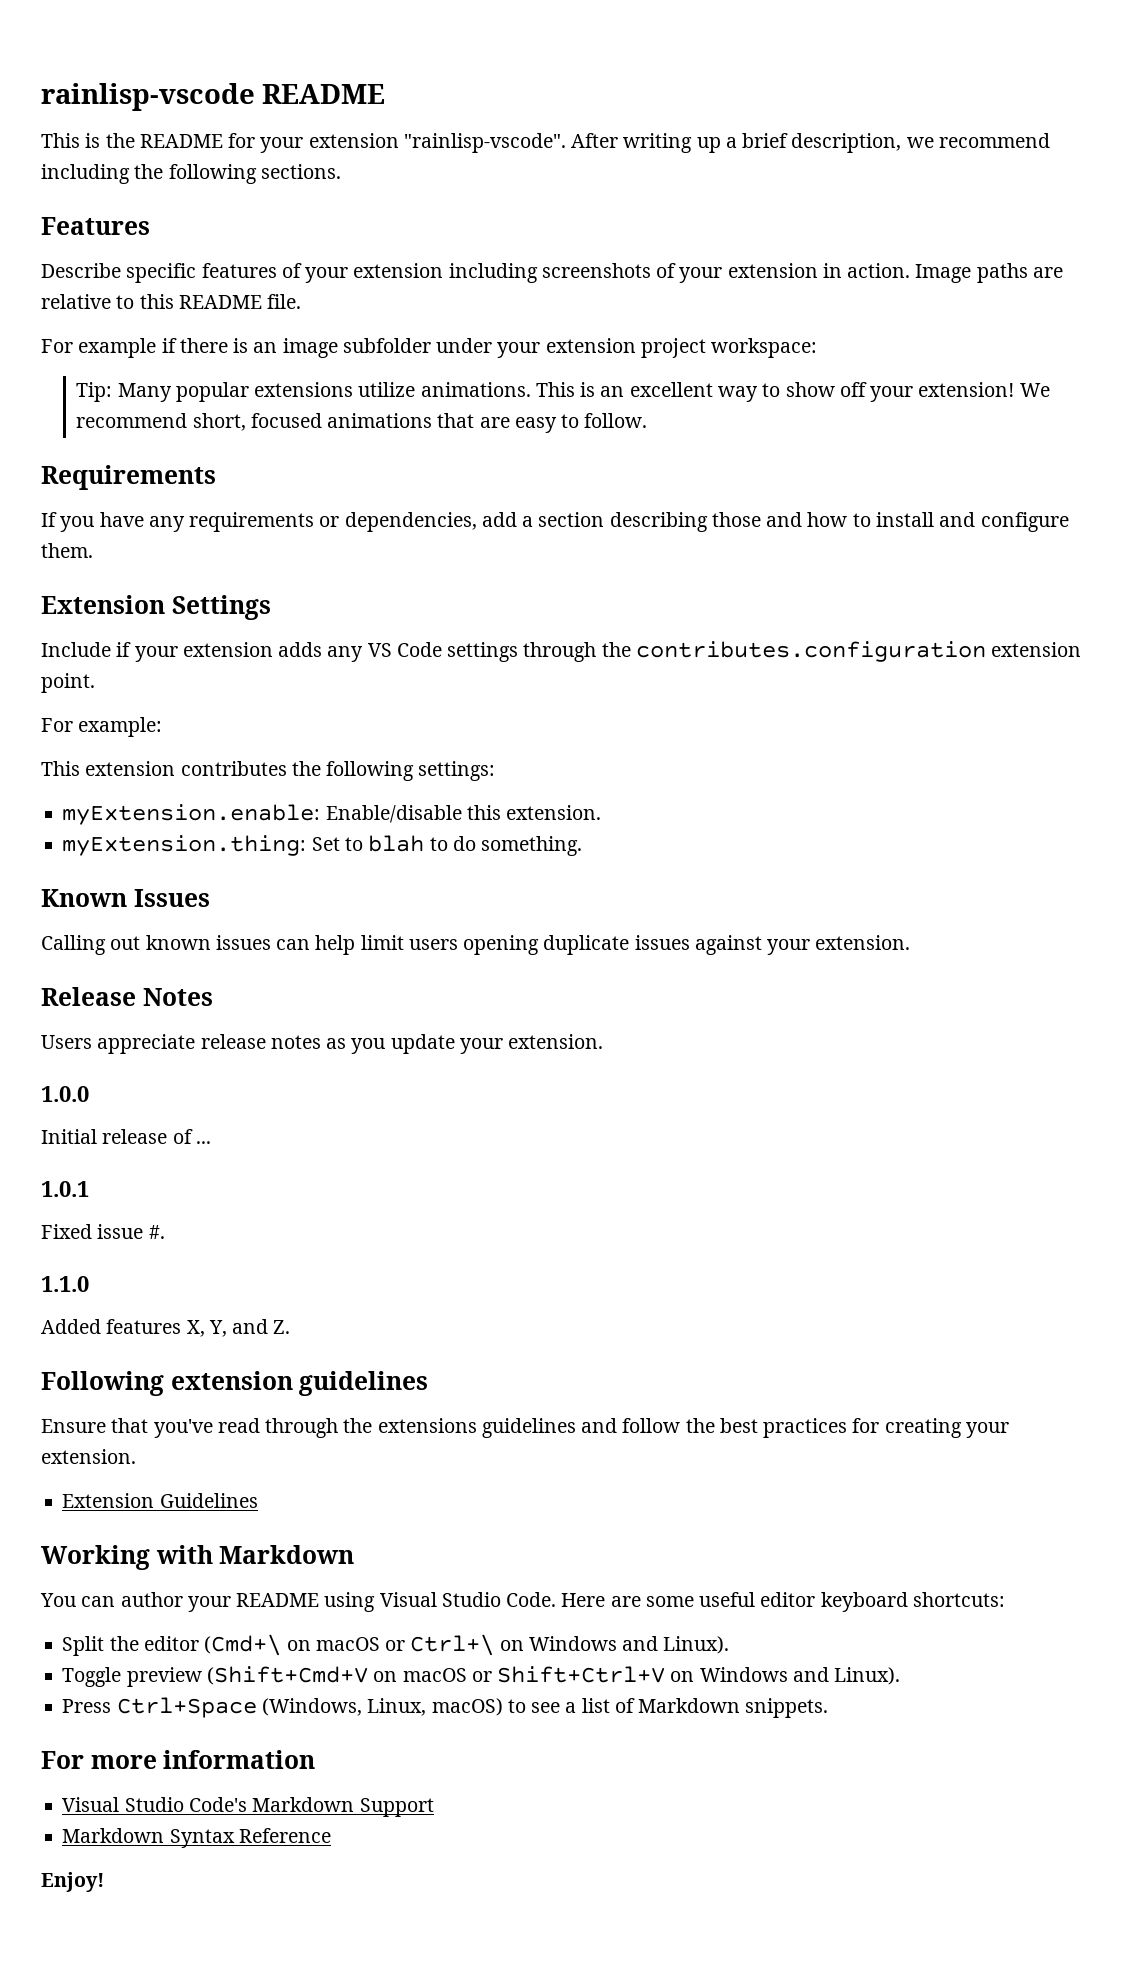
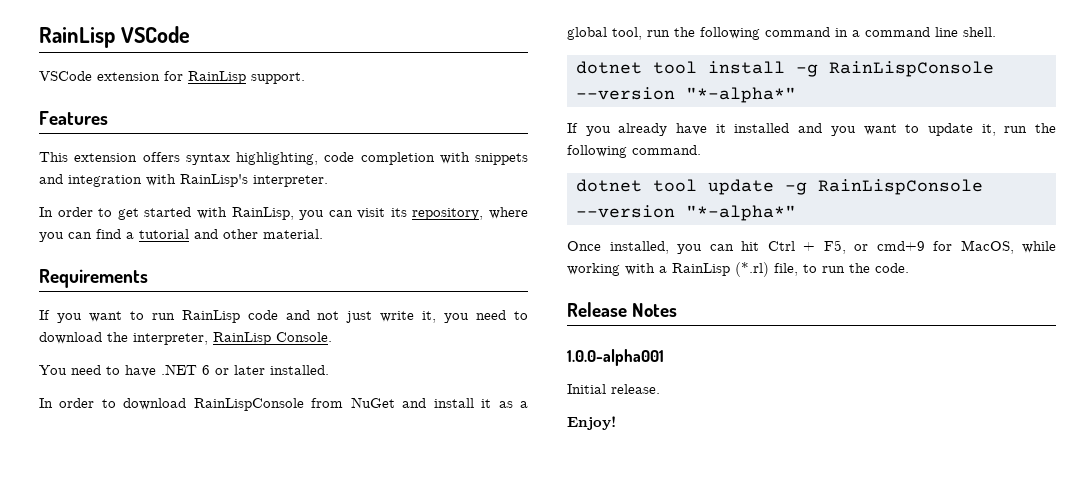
[41,83,386,111] [41,133,1050,153] [41,164,341,184] [41,217,150,235] [41,263,1063,283] [41,294,302,309] [41,338,818,358] [76,382,1050,402] [76,413,648,433] [41,465,216,490] [41,512,1069,532] [41,543,93,558] [41,595,271,620] [41,641,1082,662] [41,673,95,693] [41,717,163,737] [41,761,496,781] [62,804,602,825] [62,835,583,856] [41,889,210,907] [41,935,911,955] [41,987,213,1006] [41,1034,604,1054] [41,1086,89,1102] [41,1129,211,1144] [41,1181,89,1197] [41,1224,165,1239] [41,1276,89,1292] [41,1319,291,1337] [41,1371,429,1396] [41,1418,1009,1438] [41,1449,136,1464] [62,1493,258,1508] [41,1545,355,1570] [40,1592,1005,1612] [62,1634,730,1656] [62,1666,901,1687] [62,1697,829,1718] [41,1750,316,1769] [62,1797,434,1817] [62,1828,331,1848] rainlisp-vscode README // This is the README for your extension "rainlisp-vscode". After writing up a brief description, we recommend including the following sections. // Features // Describe specific features of your extension including screenshots of your extension in action. Image paths are relative to this README file. // For example if there is an image subfolder under your extension project workspace: // Tip: Many popular extensions utilize animations. This is an excellent way to show off your extension! We recommend short, focused animations that are easy to follow. // Requirements // If you have any requirements or dependencies, add a section describing those and how to install and configure them. // Extension Settings // Include if your extension adds any VS Code settings through the contributes.configuration extension point. // For example: // This extension contributes the following settings: // myExtension.enable: Enable/disable this extension. // myExtension.thing: Set to blah to do something. // Known Issues // Calling out known issues can help limit users opening duplicate issues against your extension. // Release Notes // Users appreciate release notes as you update your extension. // 1.0.0 // Initial release of ... // 1.0.1 // Fixed issue #. // 1.1.0 // Added features X, Y, and Z. // Following extension guidelines // Ensure that you've read through the extensions guidelines and follow the best practices for creating your extension. // Extension Guidelines // Working with Markdown // You can author your README using Visual Studio Code. Here are some useful editor keyboard shortcuts: // Split the editor (Cmd+\ on macOS or Ctrl+\ on Windows and Linux). // Toggle preview (Shift+Cmd+V on macOS or Shift+Ctrl+V on Windows and Linux). // Press Ctrl+Space (Windows, Linux, macOS) to see a list of Markdown snippets. // For more information // Visual Studio Code's Markdown Support // Markdown Syntax Reference -> [39,26,190,48] [39,71,305,84] [39,111,108,125] [39,152,528,165] [39,174,328,187] [39,207,528,220] [39,229,323,242] [39,269,148,288] [39,310,529,323] [39,332,332,345] [39,364,329,377] [39,397,528,411] [567,27,996,40] [576,61,994,77] [576,87,796,103] [567,123,1056,136] [567,145,701,158] [576,179,983,195] [576,205,796,221] [567,240,1056,254] [567,262,909,277] [567,302,678,317] [567,349,664,366] [567,384,660,394] RainLisp VSCode // VSCode extension for RainLisp support. // Features // This extension offers syntax highlighting, code completion with snippets and integration with RainLisp's interpreter. // In order to get started with RainLisp, you can visit its repository, where you can find a tutorial and other material. // Requirements // If you want to run RainLisp code and not just write it, you need to download the interpreter, RainLisp Console. // You need to have .NET 6 or later installed. // In order to download RainLispConsole from NuGet and install it as a global tool, run the following command in a command line shell. // dotnet tool install -g RainLispConsole --version "*-alpha*" // If you already have it installed and you want to update it, run the following command. // dotnet tool update -g RainLispConsole --version "*-alpha*" // Once installed, you can hit Ctrl + F5, or cmd+9 for MacOS, while working with a RainLisp (*.rl) file, to run the code. // Release Notes // 1.0.0-alpha001 // Initial release.

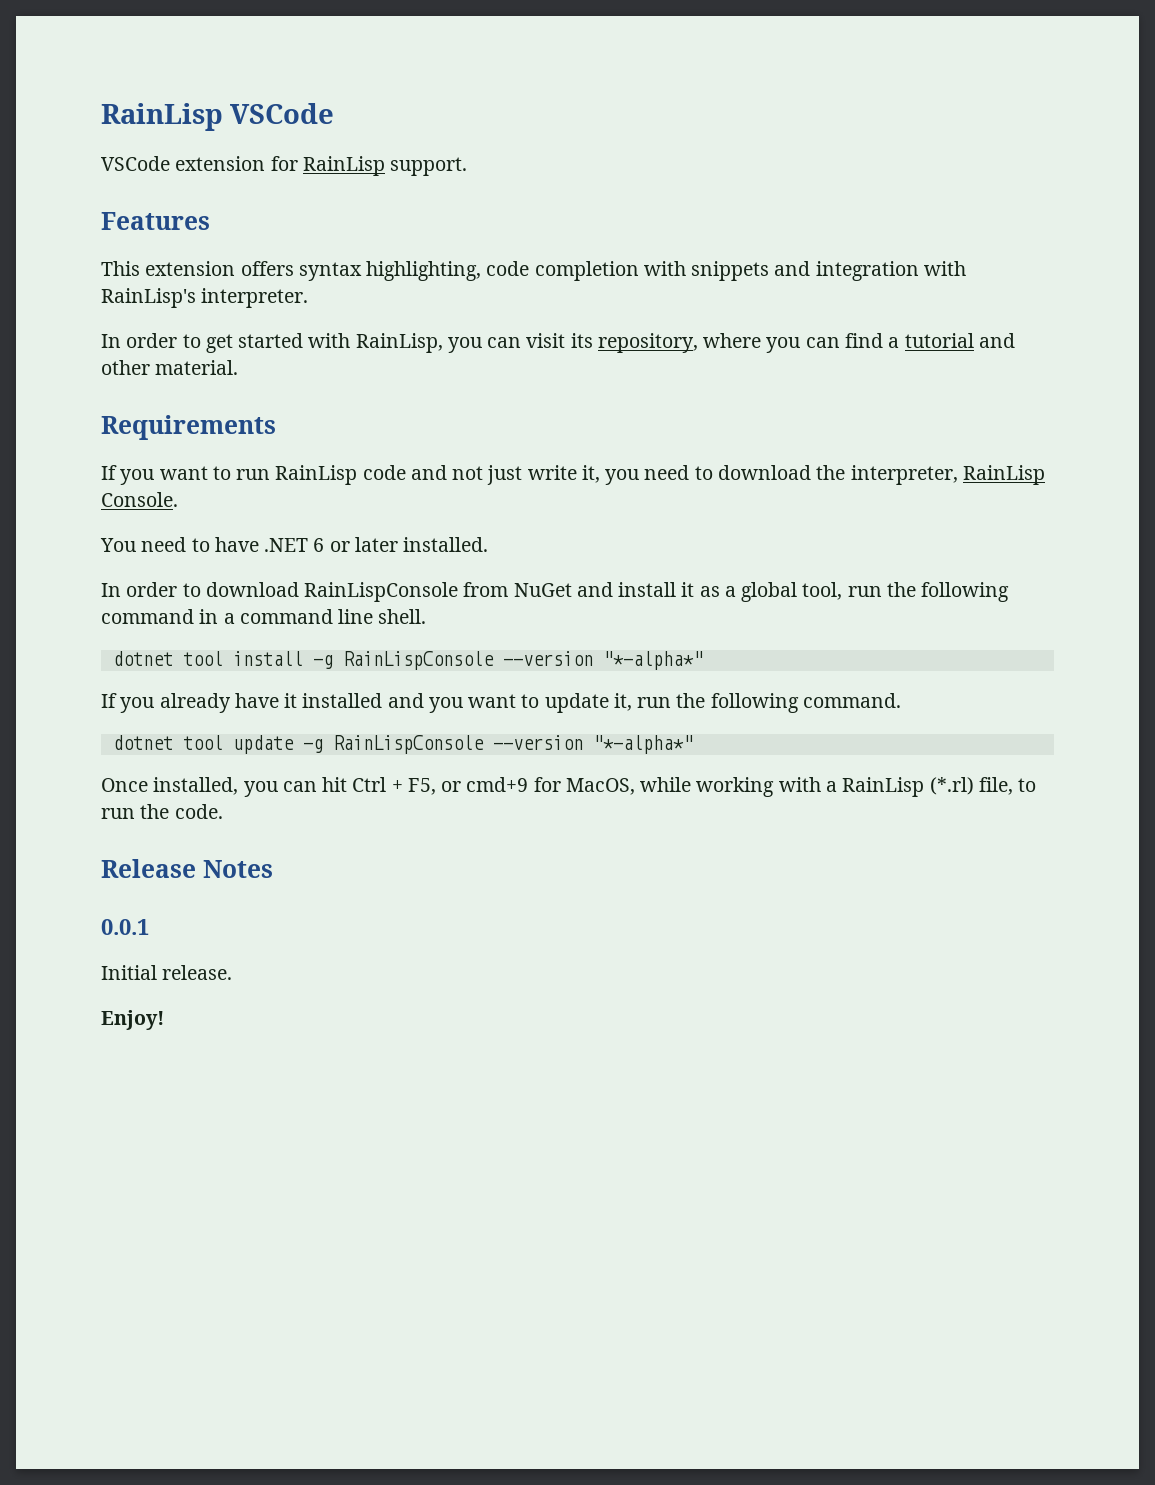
[567,349,664,366] 1.0.0-alpha001 -> [101,919,149,935] 0.0.1

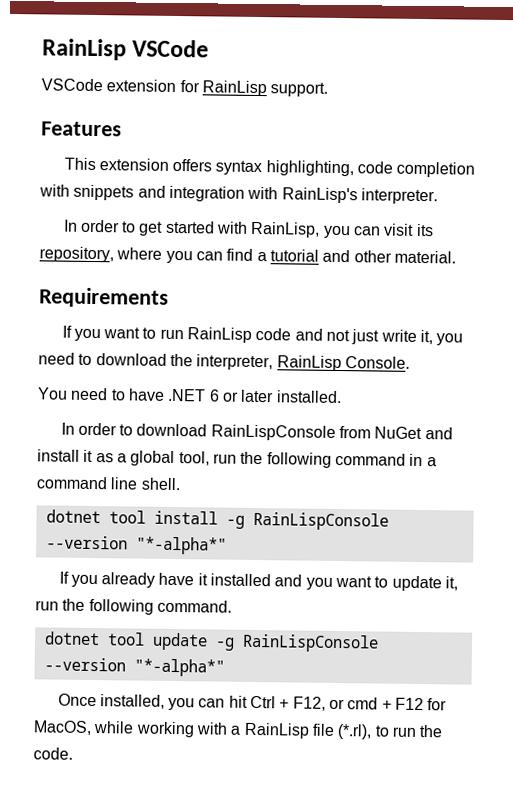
[407,777,529,795] F5, or cmd+9 -> [292,696,425,711] F12, or cmd + F12
[929,777,1013,795] (*.rl) file, -> [311,723,373,740] file (*.rl),
[101,859,273,878] [101,919,149,935] [101,965,233,980] [101,1010,164,1030] // Release Notes // 0.0.1 // Initial release. // Enjoy! -> (73, 753) none

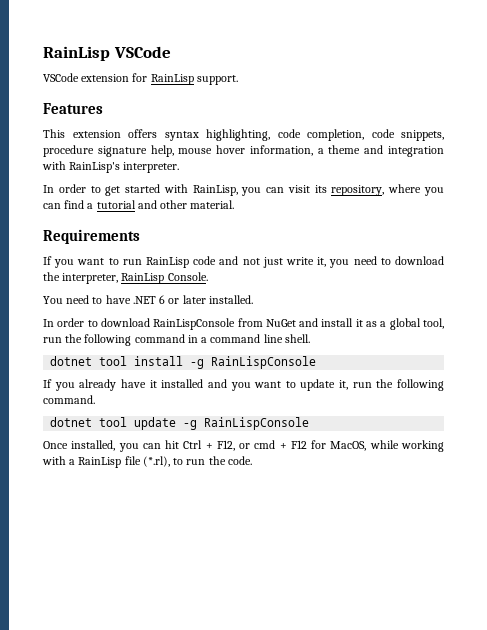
[396,161,476,178] [39,184,135,201] completion with snippets -> [307,129,444,141] [43,145,361,157] completion, code snippets, procedure signature help, mouse hover information, a theme
[45,535,227,555] --version "*-alpha*" -> (317, 362) none
[43,657,225,677] --version "*-alpha*" -> (310, 423) none

